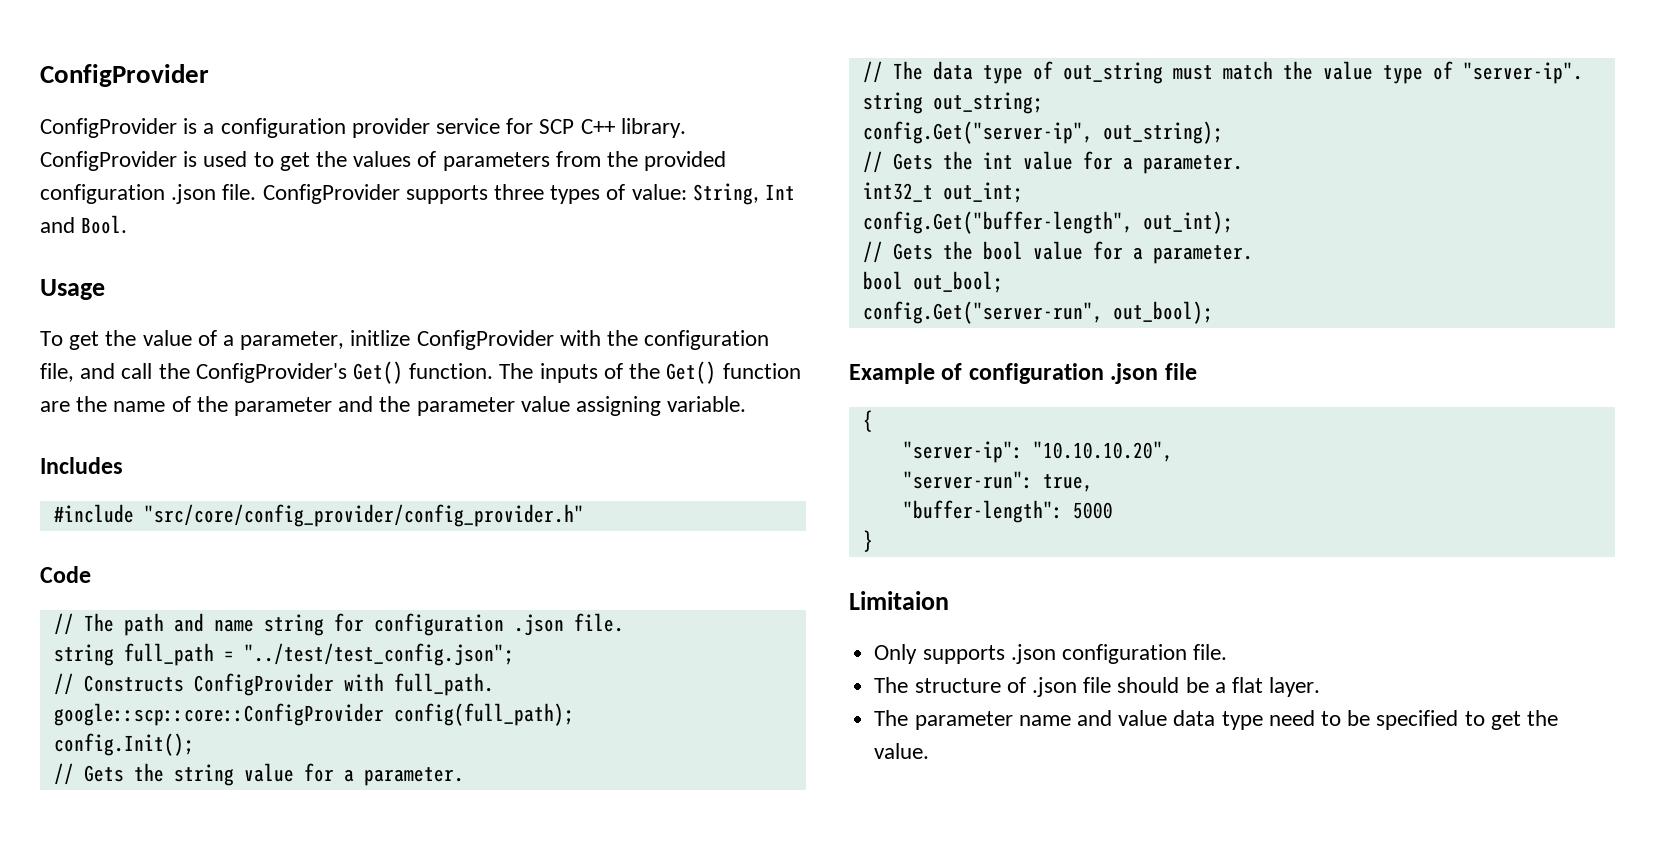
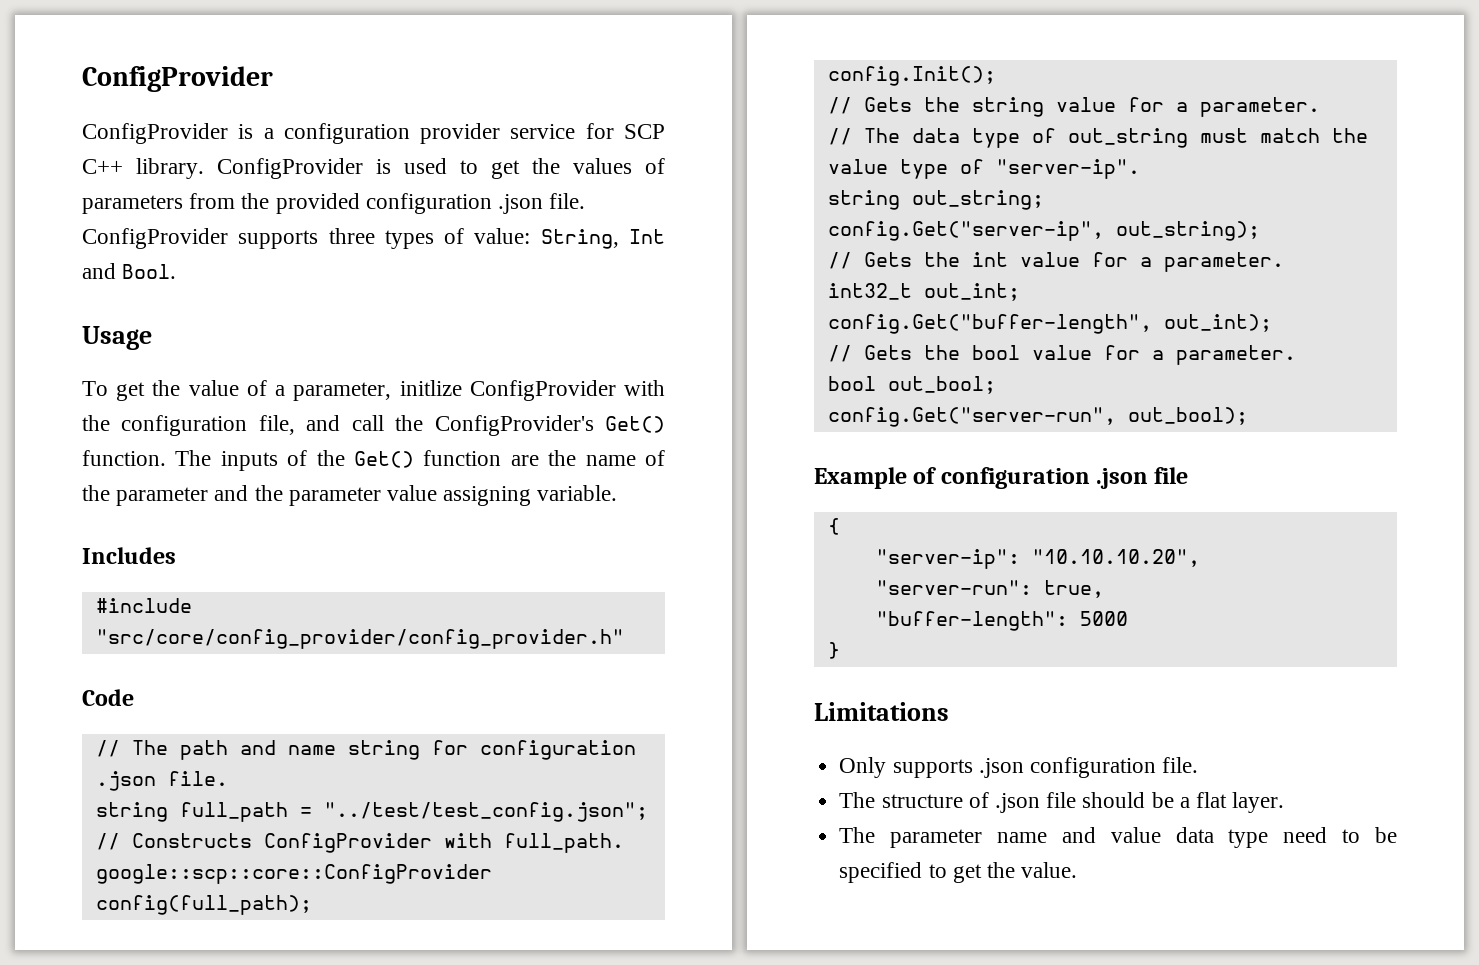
[849,591,949,610] Limitaion -> [814,702,949,721] Limitations

